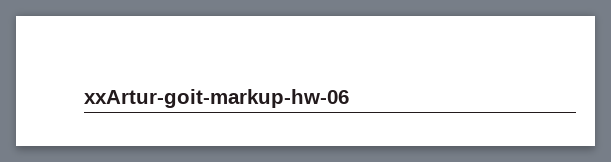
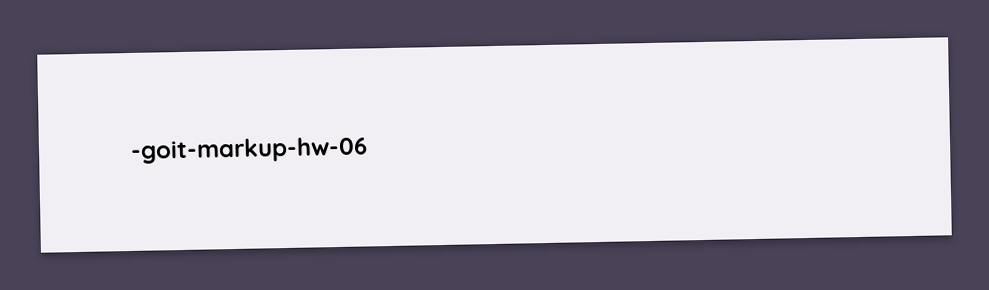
[84,89,349,108] xxArtur-goit-markup-hw-06 -> [130,136,368,164] -goit-markup-hw-06

